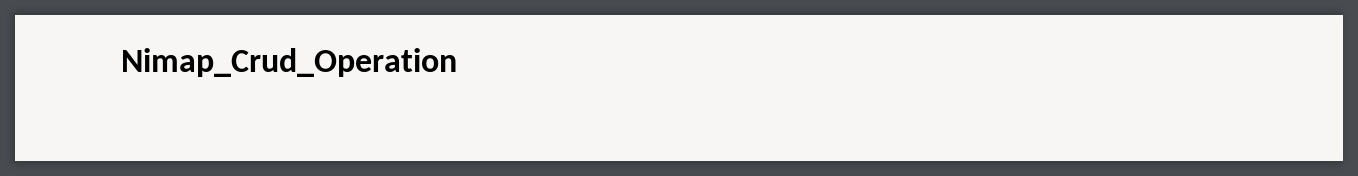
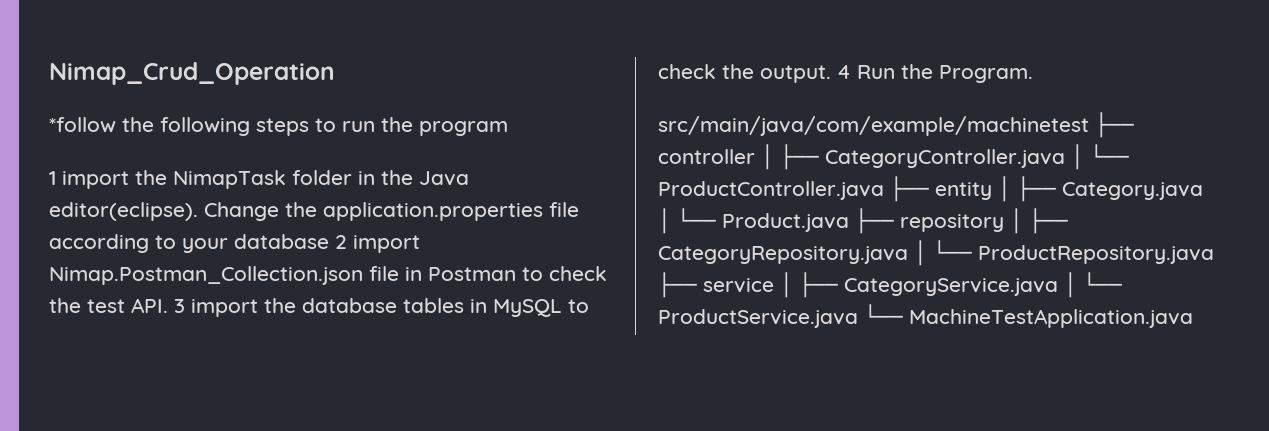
(457, 62) none -> [49,117,508,136] [49,170,469,189] [49,202,579,221] [49,234,420,253] [49,266,607,285] [49,298,589,317] [658,64,1033,83] [658,112,1134,138] [658,144,1129,170] [658,176,1203,202] [658,208,1068,234] [658,240,1214,266] [658,272,1122,298] [658,304,1193,328] // *follow the following steps to run the program // 1 import the NimapTask folder in the Java editor(eclipse). Change the application.properties file according to your database 2 import Nimap.Postman_Collection.json file in Postman to check the test API. 3 import the database tables in MySQL to check the output. 4 Run the Program. // src/main/java/com/example/machinetest ├── controller │ ├── CategoryController.java │ └── ProductController.java ├── entity │ ├── Category.java │ └── Product.java ├── repository │ ├── CategoryRepository.java │ └── ProductRepository.java ├── service │ ├── CategoryService.java │ └── ProductService.java └── MachineTestApplication.java

